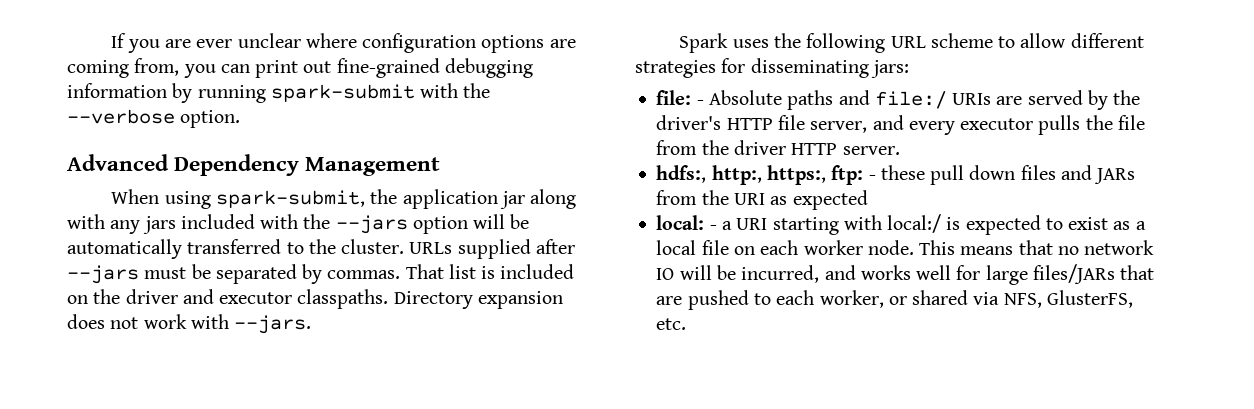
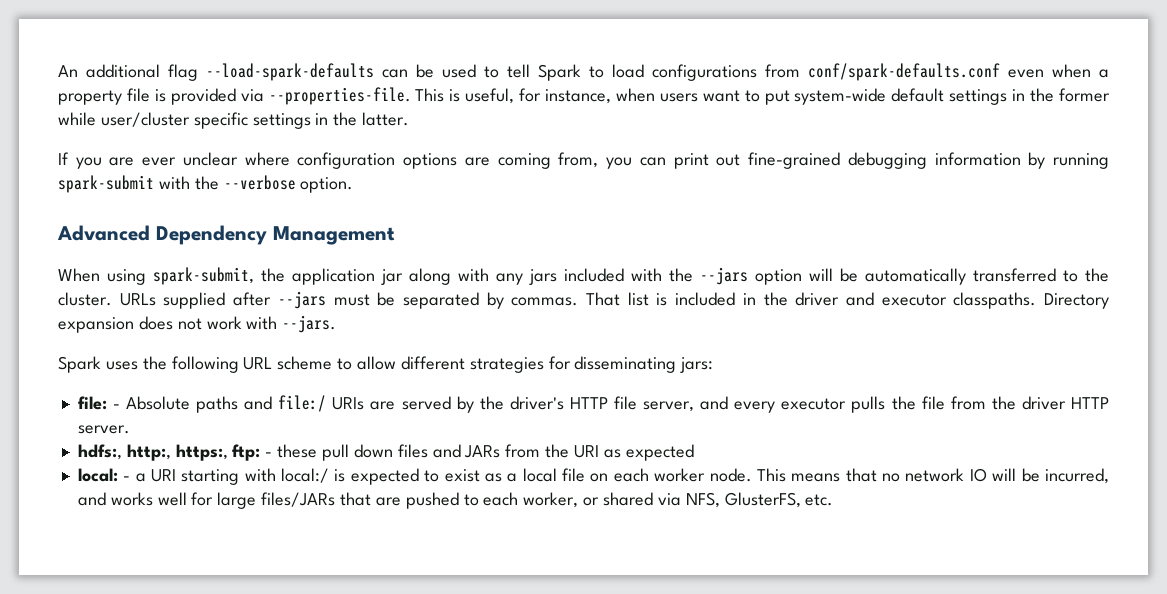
(111, 40) none -> [58,63,1109,81] [58,87,1111,105] [58,112,410,129] An additional flag --load-spark-defaults can be used to tell Spark to load configurations from conf/spark-defaults.conf even when a property file is provided via --properties-file. This is useful, for instance, when users want to put system-wide default settings in the former while user/cluster specific settings in the latter. //
[67,295,88,304] on -> [742,293,756,305] in

